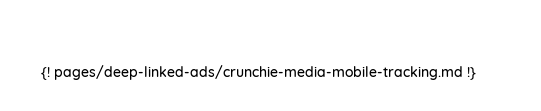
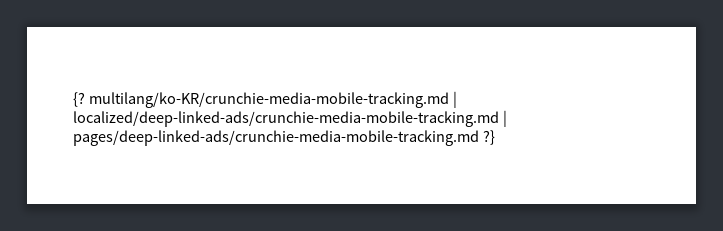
[41,65,476,80] {! pages/deep-linked-ads/crunchie-media-mobile-tracking.md !} -> [73,91,457,108] [73,110,507,127] [73,130,495,146] {? multilang/ko-KR/crunchie-media-mobile-tracking.md | localized/deep-linked-ads/crunchie-media-mobile-tracking.md | pages/deep-linked-ads/crunchie-media-mobile-tracking.md ?}

